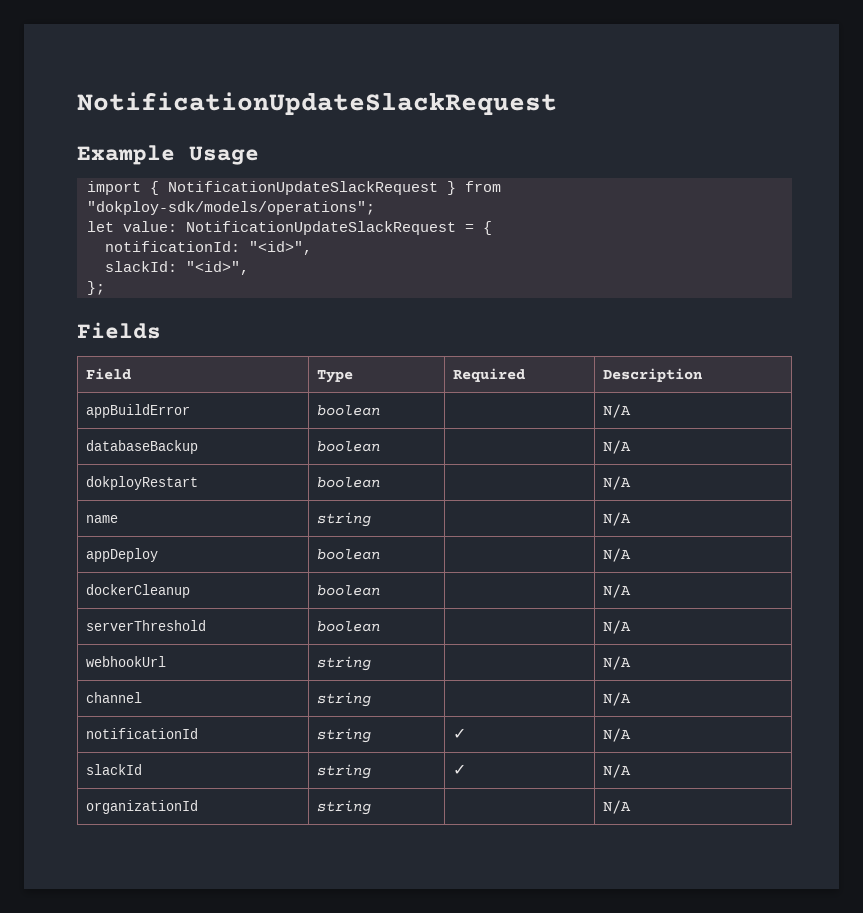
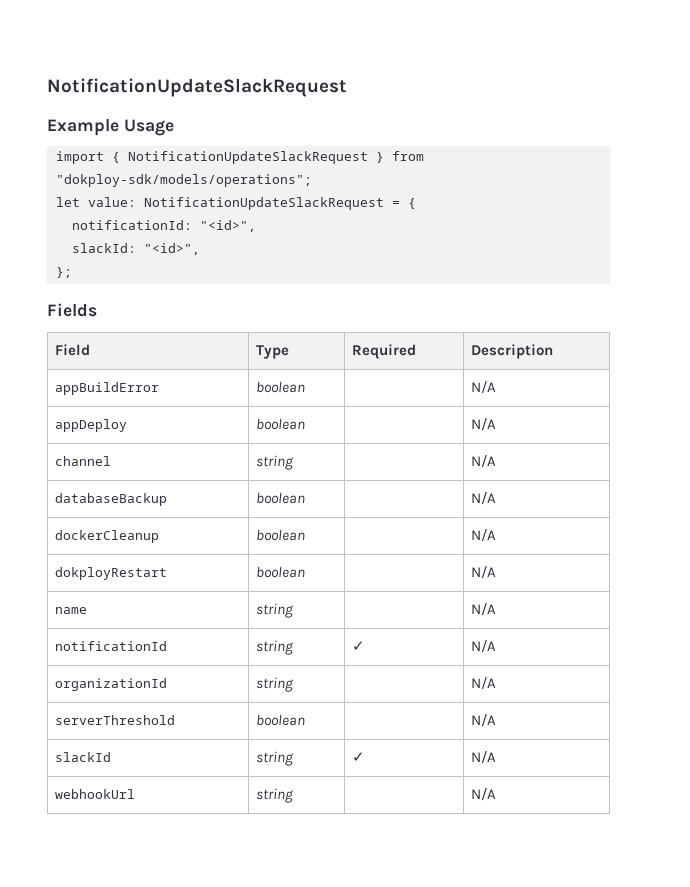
(631, 411) none -> [54,419,127,432] [255,418,305,430] [470,418,496,431] [54,456,111,466] [255,455,294,470] [470,455,496,468] // appDeploy | boolean | | N/A // channel | string | | N/A
(631, 447) none -> [54,530,159,543] [255,529,305,541] [470,529,496,542] // dockerCleanup | boolean | | N/A
[85,548,158,562] [316,549,380,560] [602,548,631,562] [85,584,190,598] [316,585,380,596] [602,584,631,598] [85,620,206,631] [316,621,380,632] [602,620,631,634] [85,656,166,667] [316,656,371,671] [602,656,631,670] [85,692,142,703] [316,692,371,707] [602,692,631,706] // appDeploy | boolean | | N/A // dockerCleanup | boolean | | N/A // serverThreshold | boolean | | N/A // webhookUrl | string | | N/A // channel | string | | N/A -> (496, 609) none
[85,764,142,775] [316,764,371,779] [452,764,466,775] [602,764,631,778] // slackId | string | ✓ | N/A -> (496, 646) none
(631, 807) none -> [54,715,175,725] [255,714,305,726] [470,714,496,727] [54,752,111,762] [255,751,294,766] [351,752,365,762] [470,751,496,764] [54,789,135,799] [255,788,294,803] [470,788,496,801] // serverThreshold | boolean | | N/A // slackId | string | ✓ | N/A // webhookUrl | string | | N/A

